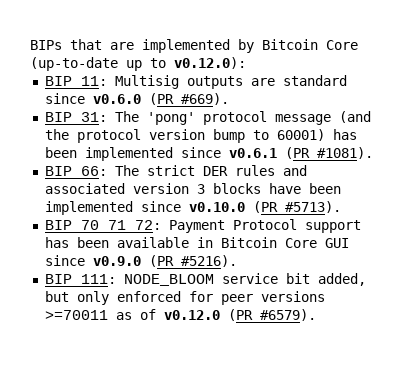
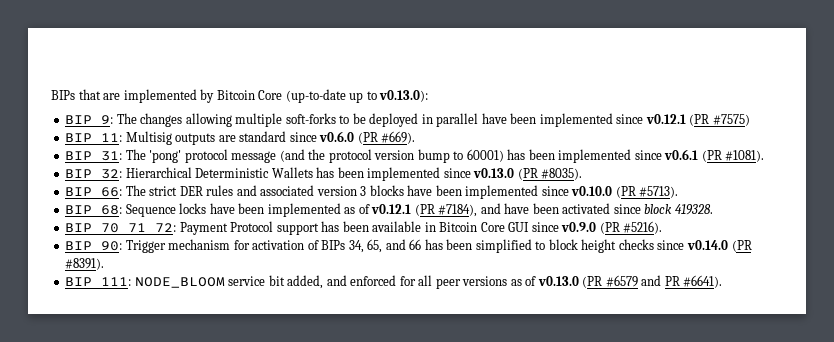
[174,57,246,69] v0.12.0): -> [379,90,429,102] [65,113,750,127] v0.13.0): // BIP 9: The changes allowing multiple soft-forks to be deployed in parallel have been implemented since v0.12.1 (PR #7575)
(373, 153) none -> [65,167,583,181] // BIP 32: Hierarchical Deterministic Wallets has been implemented since v0.13.0 (PR #8035).
(341, 207) none -> [65,203,713,217] // BIP 68: Sequence locks have been implemented as of v0.12.1 (PR #7184), and have been activated since block 419328.
(237, 261) none -> [65,239,752,253] [65,258,105,270] // BIP 90: Trigger mechanism for activation of BIPs 34, 65, and 66 has been simplified to block height checks since v0.14.0 (PR #8391).
[44,291,109,305] but only -> [326,275,347,286] and
(213, 296) none -> [418,275,433,286] all
[44,309,316,321] >=70011 as of v0.12.0 (PR #6579). -> [510,275,723,288] as of v0.13.0 (PR #6579 and PR #6641).

